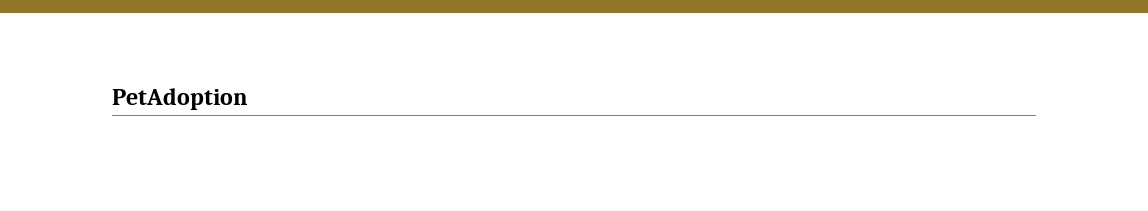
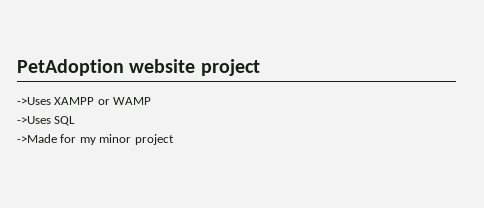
(248, 99) none -> [129,59,260,76] [17,97,152,105] [17,116,76,126] [17,134,174,145] website project // ->Uses XAMPP or WAMP // ->Uses SQL // ->Made for my minor project

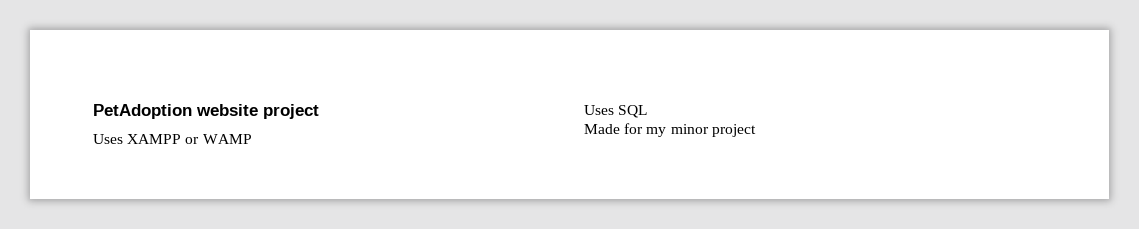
[17,97,51,105] ->Uses -> [93,134,123,144] Uses
[17,116,51,124] ->Uses -> [584,105,614,115] Uses
[17,134,57,143] ->Made -> [584,124,620,134] Made

